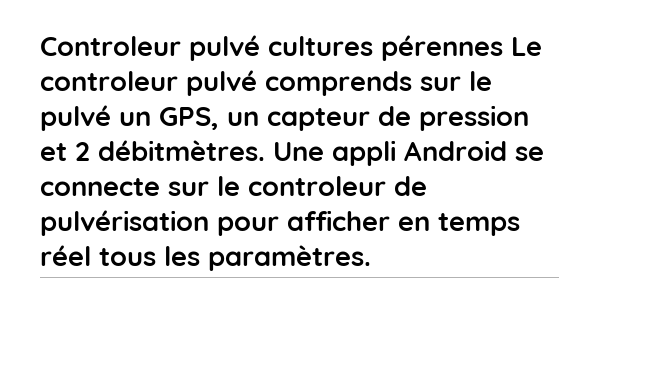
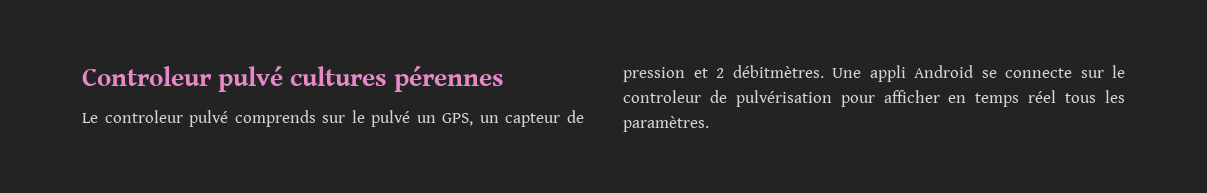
(503, 48) none -> (505, 79) //

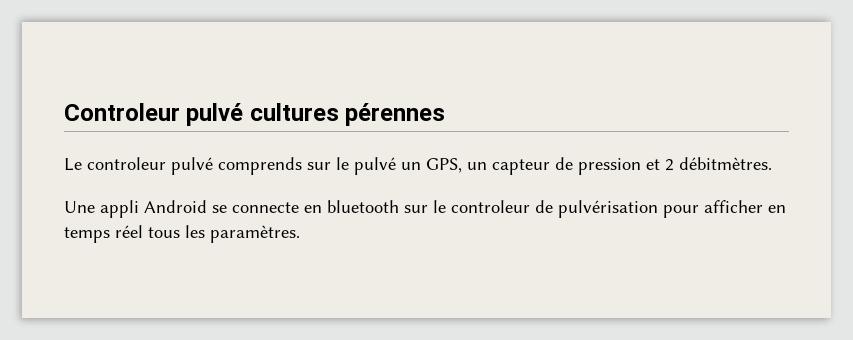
(824, 71) none -> (772, 163) //
(1072, 73) none -> [304,200,399,213] en bluetooth

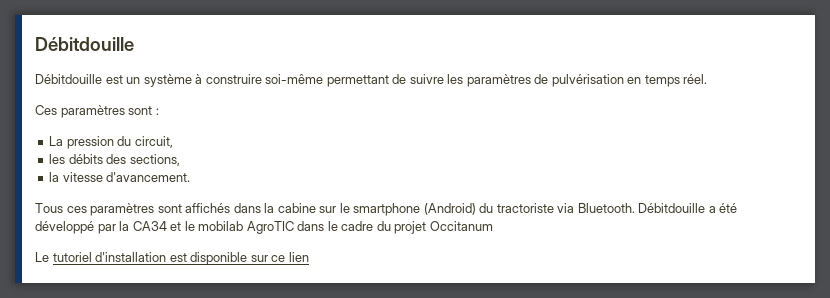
[64,103,446,126] [64,157,772,175] [64,200,786,218] [64,225,300,243] Controleur pulvé cultures pérennes // Le controleur pulvé comprends sur le pulvé un GPS, un capteur de pression et 2 débitmètres. // Une appli Android se connecte en bluetooth sur le controleur de pulvérisation pour afficher en temps réel tous les paramètres. -> [35,37,134,51] [35,74,708,87] [35,105,159,118] [49,136,173,149] [49,154,180,166] [49,172,191,182] [35,203,738,216] [35,221,493,234] [35,252,309,265] Débitdouille // Débitdouille est un système à construire soi-même permettant de suivre les paramètres de pulvérisation en temps réel. // Ces paramètres sont : // La pression du circuit, // les débits des sections, // la vitesse d'avancement. // Tous ces paramètres sont affichés dans la cabine sur le smartphone (Android) du tractoriste via Bluetooth. Débitdouille a été développé par la CA34 et le mobilab AgroTIC dans le cadre du projet Occitanum // Le tutoriel d'installation est disponible sur ce lien

